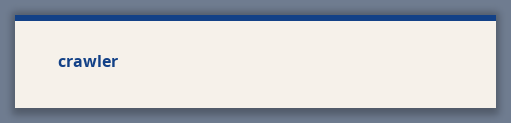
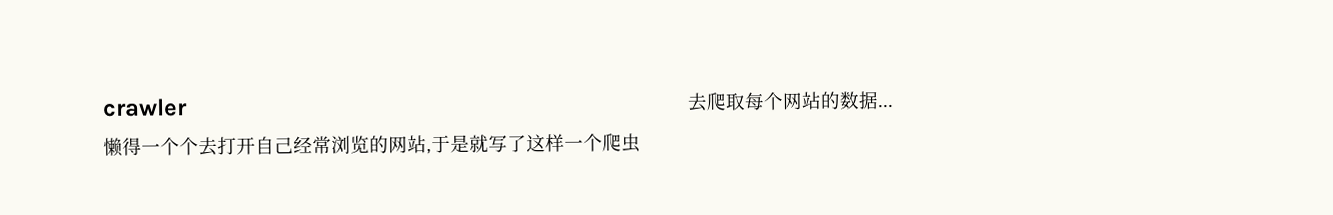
(118, 61) none -> [103,133,641,157] [687,91,894,112] // 懒得一个个去打开自己经常浏览的网站,于是就写了这样一个爬虫去爬取每个网站的数据...

